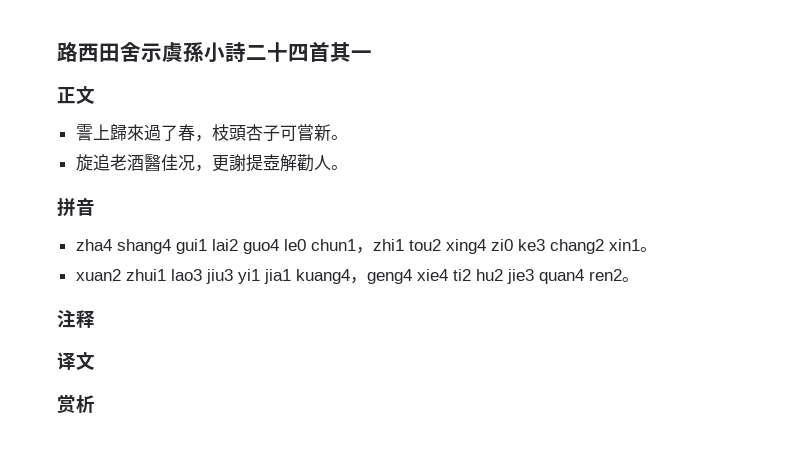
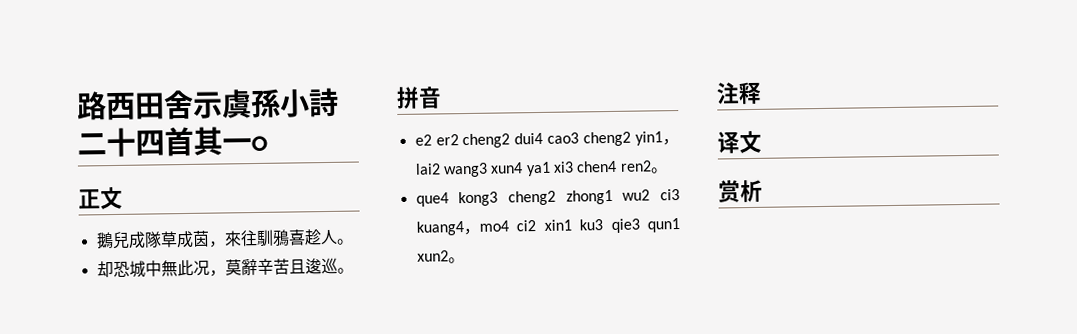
(372, 55) none -> [251,135,268,153] ○
[75,124,348,142] [75,154,348,172] [57,198,95,217] [75,239,657,254] [75,269,622,284] 霅上歸來過了春，枝頭杏子可嘗新。 // 旋追老酒醫佳况，更謝提壺解勸人。 // 拼音 // zha4 shang4 gui1 lai2 guo4 le0 chun1，zhi1 tou2 xing4 zi0 ke3 chang2 xin1。 // xuan2 zhui1 lao3 jiu3 yi1 jia1 kuang4，geng4 xie4 ti2 hu2 jie3 quan4 ren2 -> [95,229,354,250] [96,257,354,278] [396,86,442,109] [414,131,679,149] [414,160,668,178] [415,189,680,207] [415,218,680,236] [416,250,449,262] 鵝兒成隊草成茵，來往馴鴉喜趁人。 // 却恐城中無此况，莫辭辛苦且逡巡。 // 拼音 // e2 er2 cheng2 dui4 cao3 cheng2 yin1，lai2 wang3 xun4 ya1 xi3 chen4 ren2。 // que4 kong3 cheng2 zhong1 wu2 ci3 kuang4，mo4 ci2 xin1 ku3 qie3 qun1 xun2

